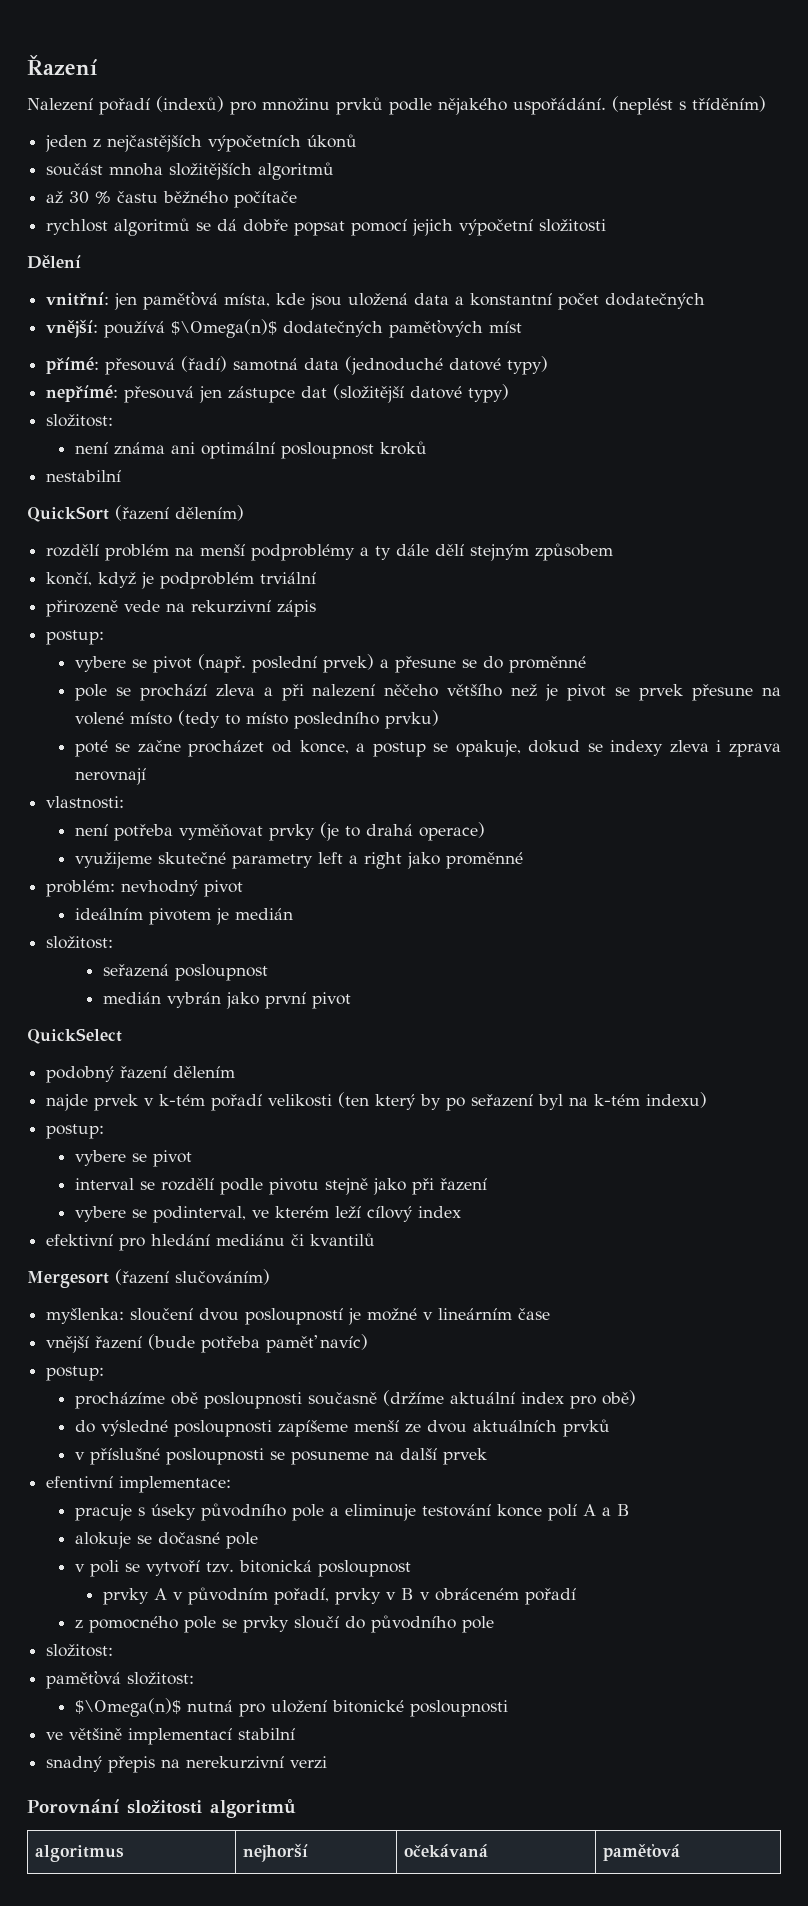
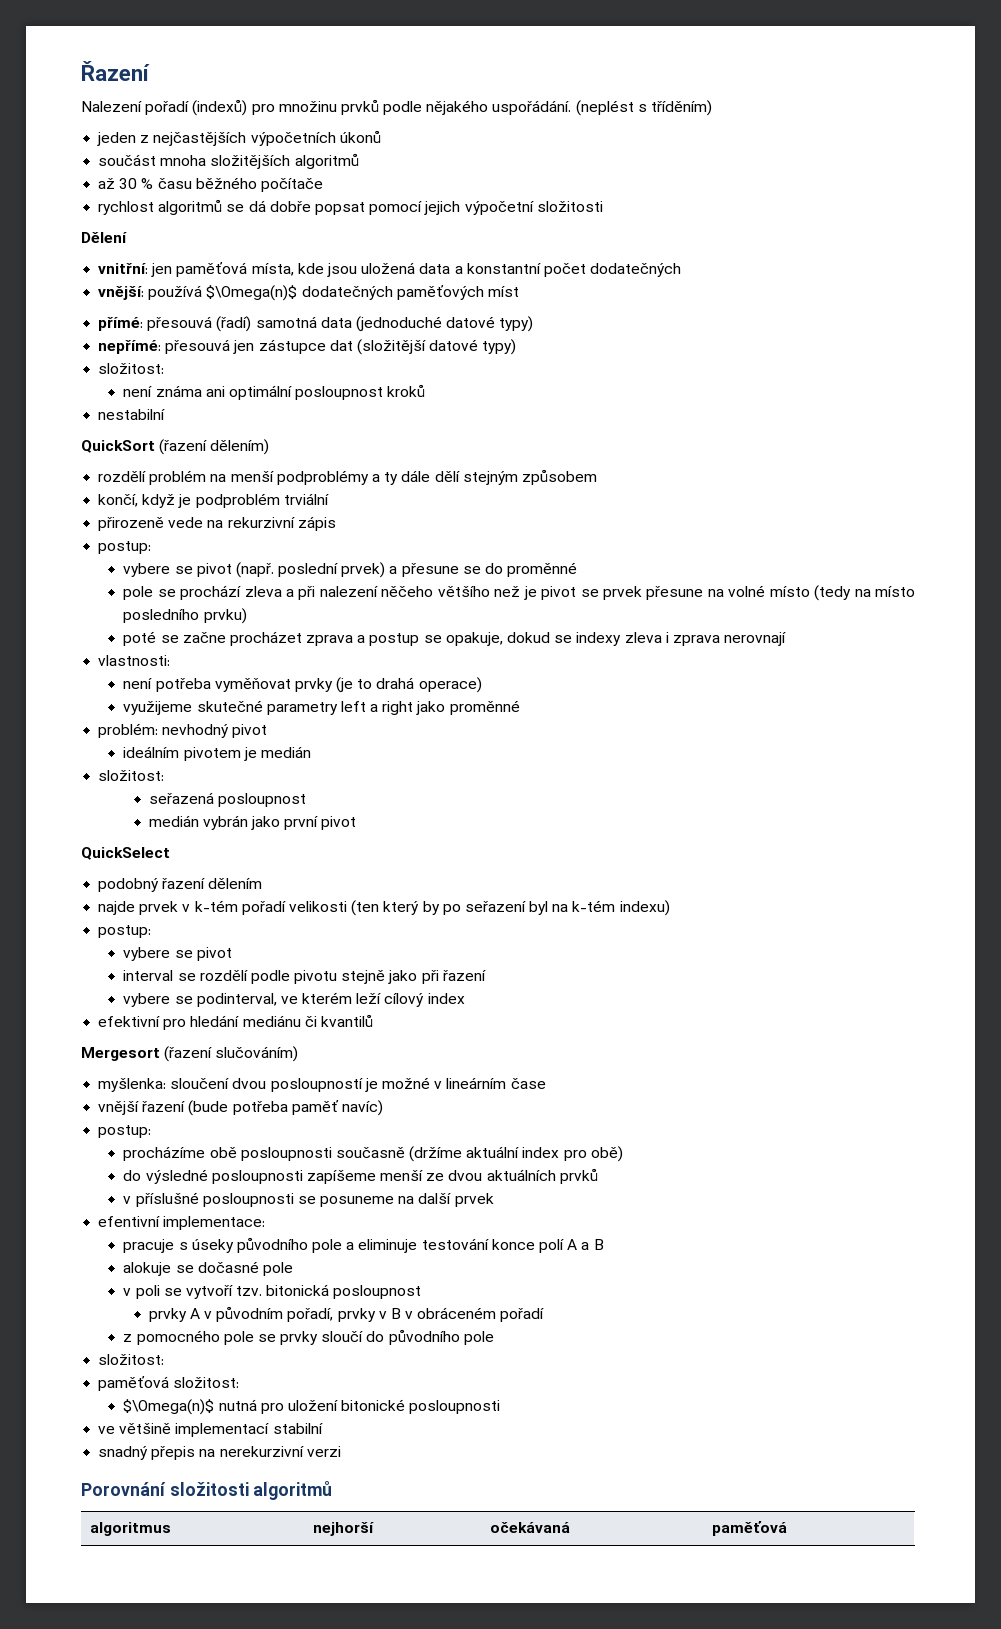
[117,191,159,203] častu -> [157,178,192,189] času
[74,712,124,725] volené -> [728,585,766,597] volné
[224,714,240,725] to -> [854,589,871,597] na
[271,740,349,754] od konce, -> [306,635,354,646] zprava

